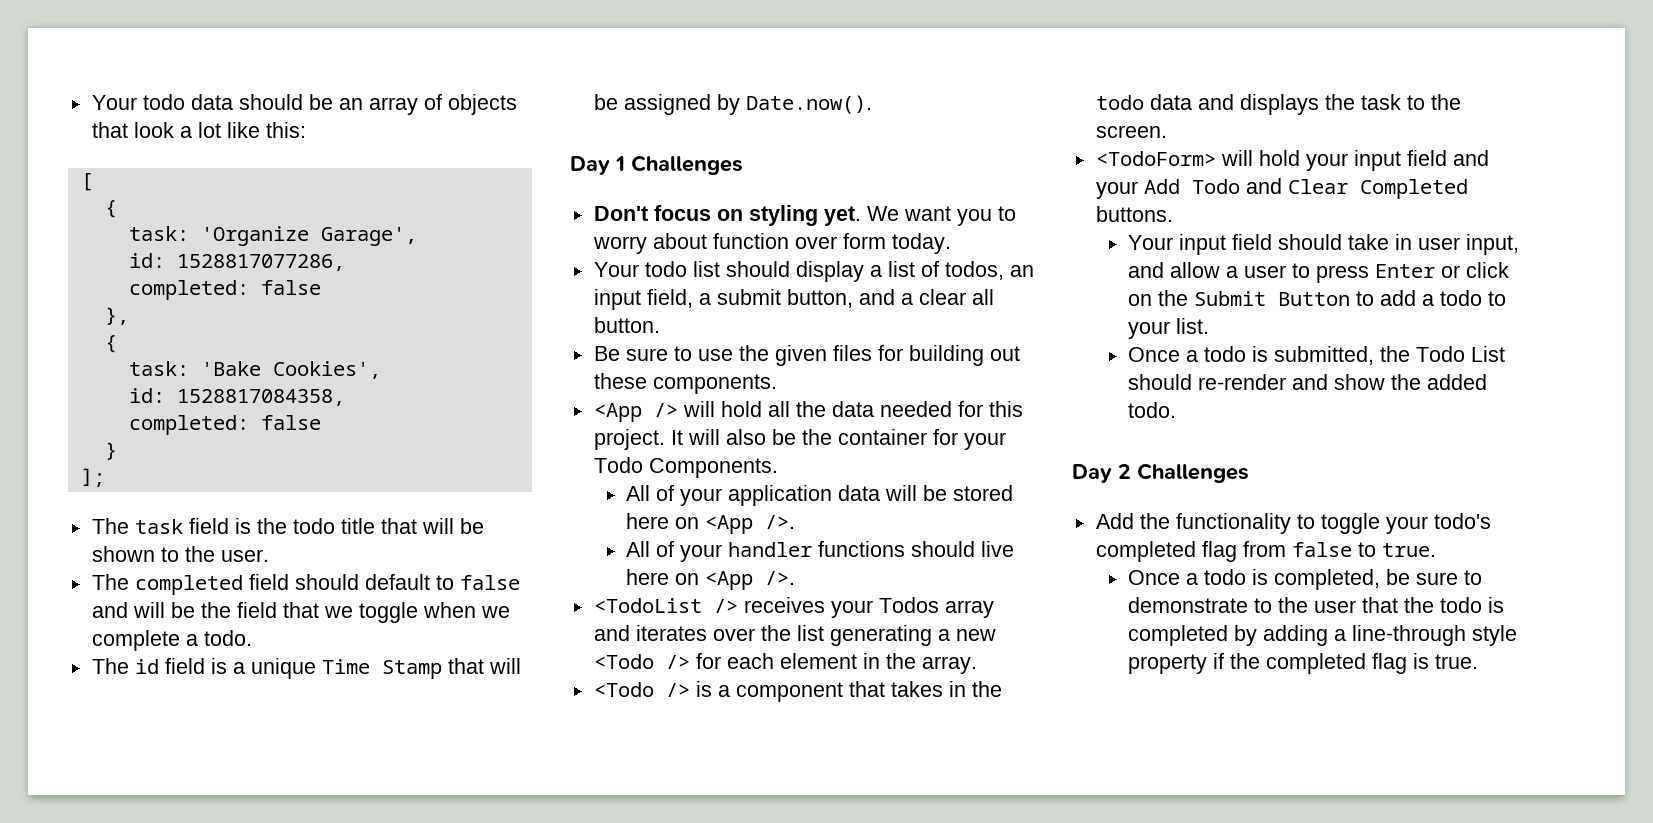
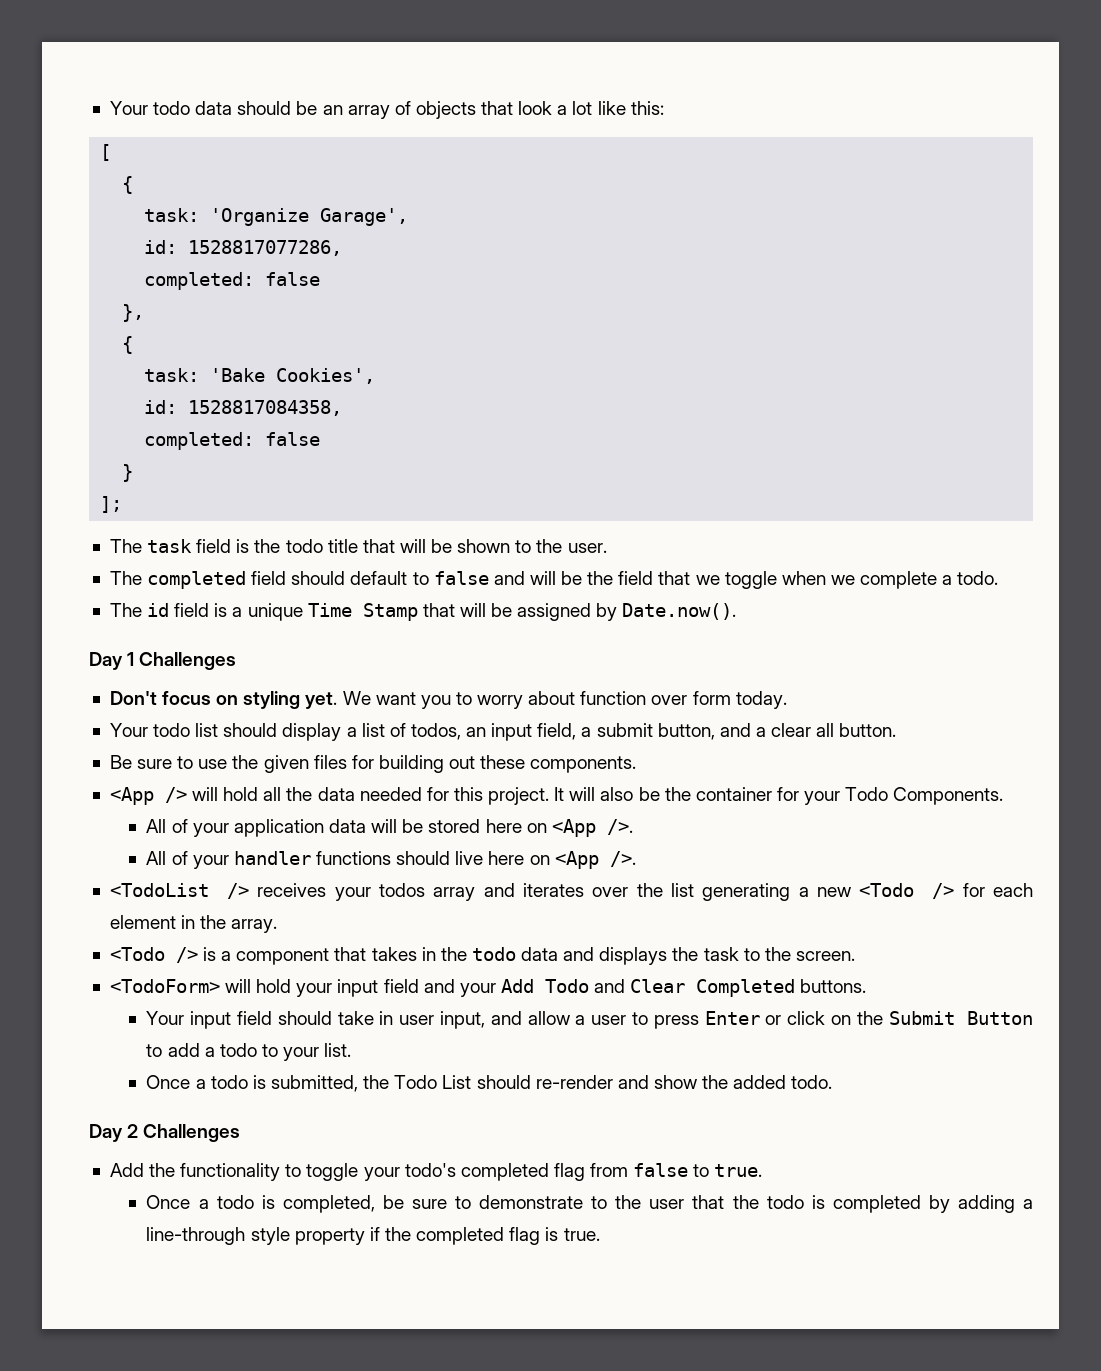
[878,597,939,613] Todos -> [378,883,425,897] todos

